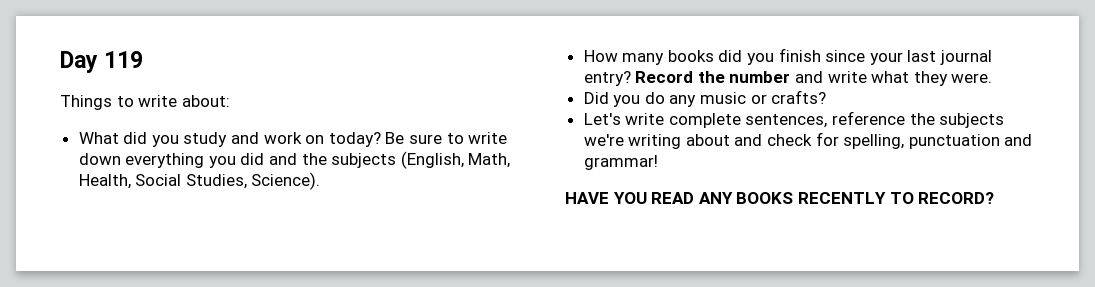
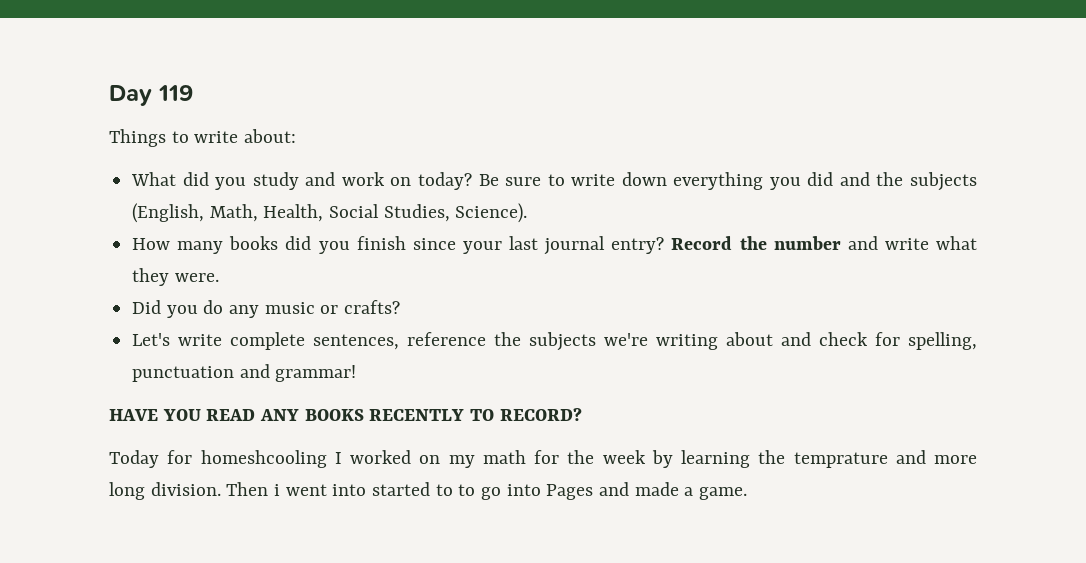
(995, 198) none -> [109,450,977,468] [109,482,748,500] // Today for homeshcooling I worked on my math for the week by learning the temprature and more long division. Then i went into started to to go into Pages and made a game.

